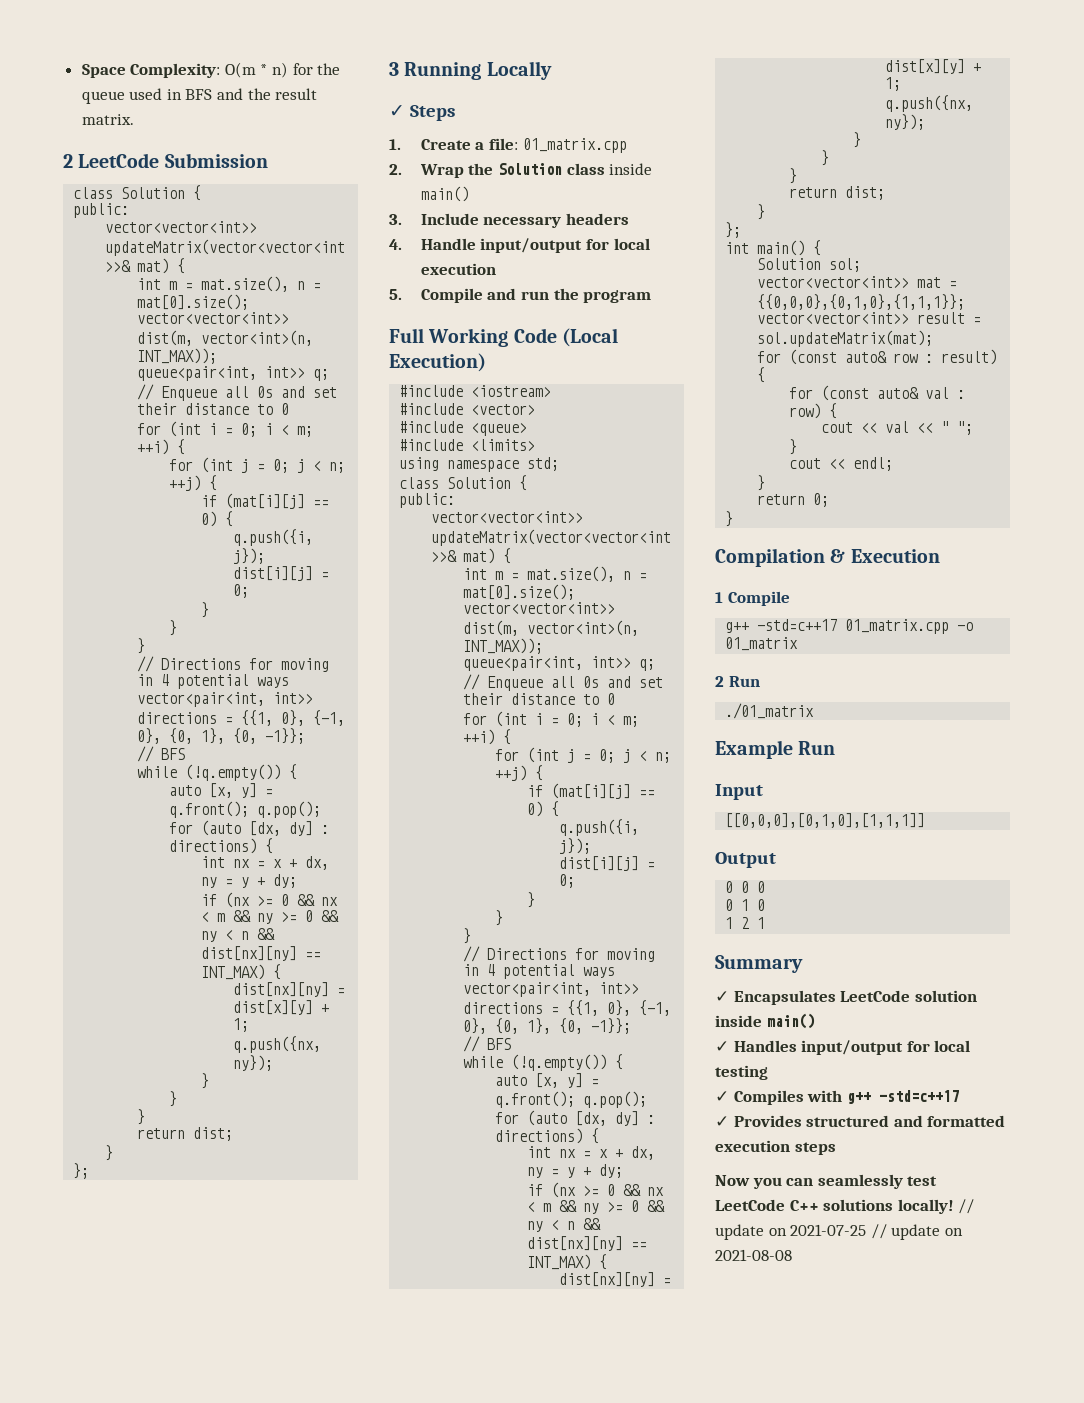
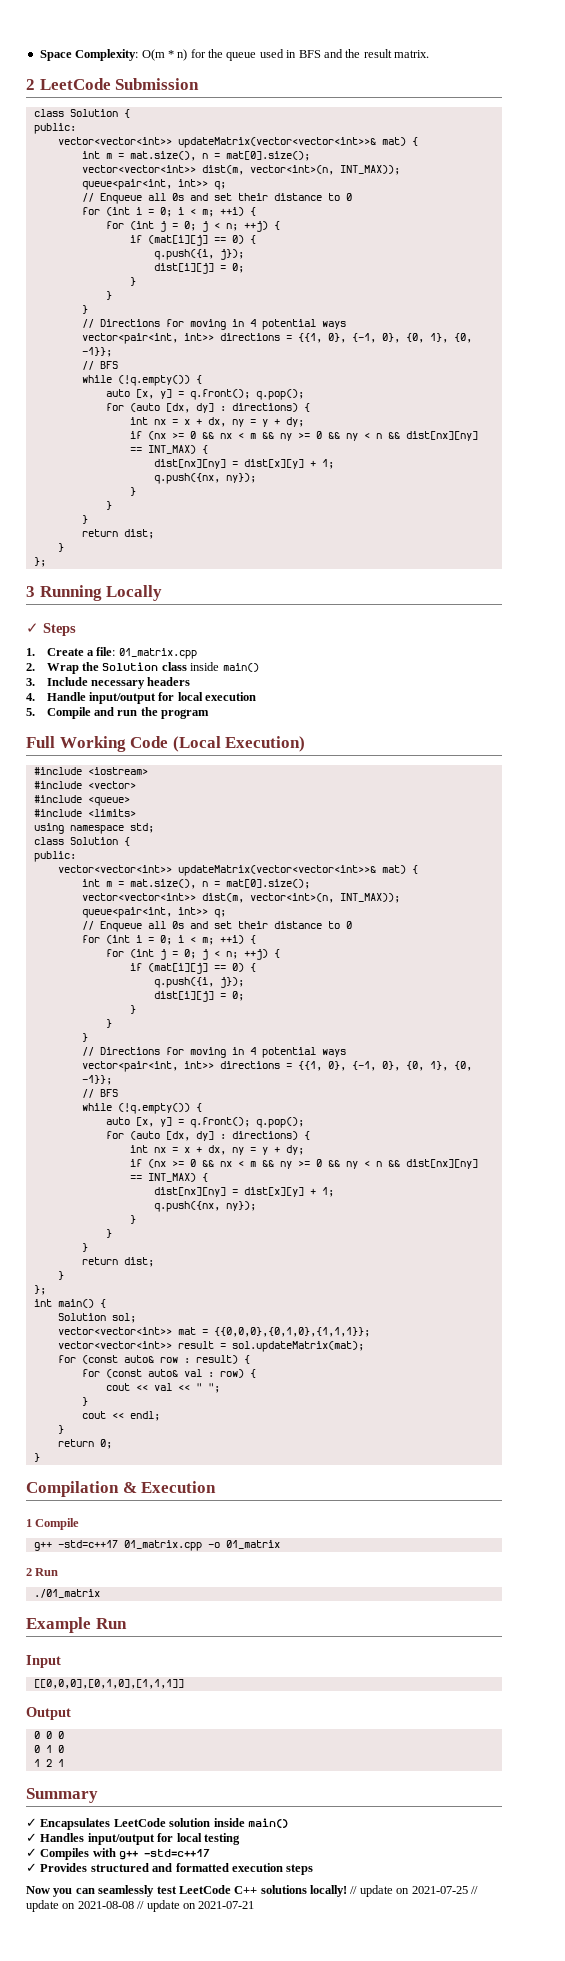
(792, 1255) none -> [137,1900,255,1912] // update on 2021-07-21

